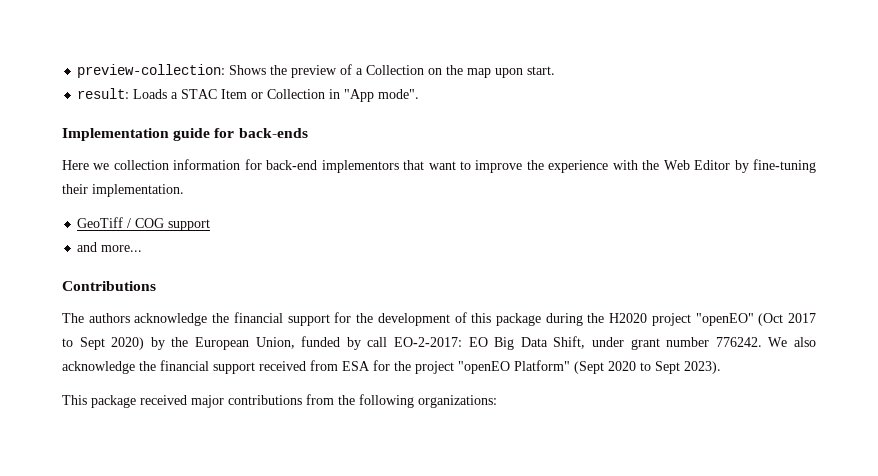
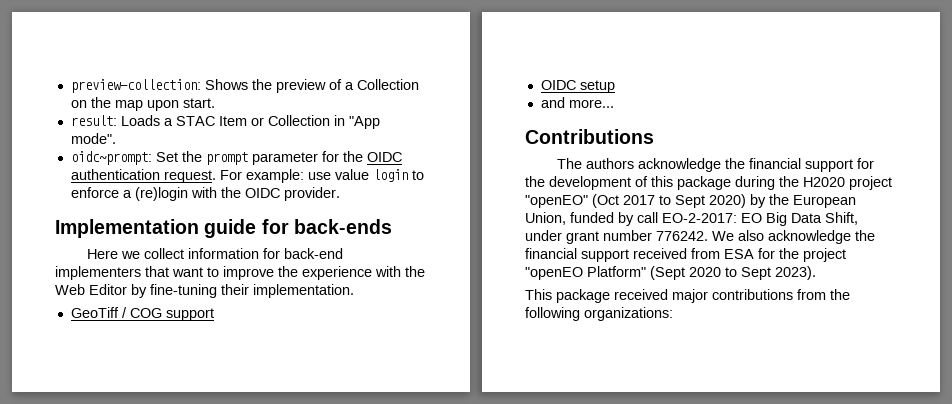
(420, 94) none -> [70,151,402,165] [70,169,424,183] [70,187,340,201] // oidc~prompt: Set the prompt parameter for the OIDC authentication request. For example: use value login to enforce a (re)login with the OIDC provider.
[113,160,169,170] collection -> [143,248,184,259] collect
[321,160,399,173] implementors -> [55,266,141,280] implementers
(211, 225) none -> [540,80,615,93] // OIDC setup

